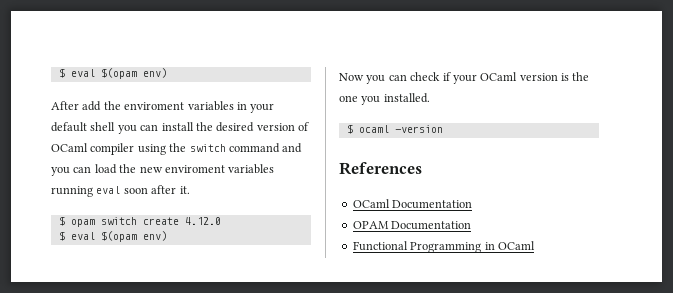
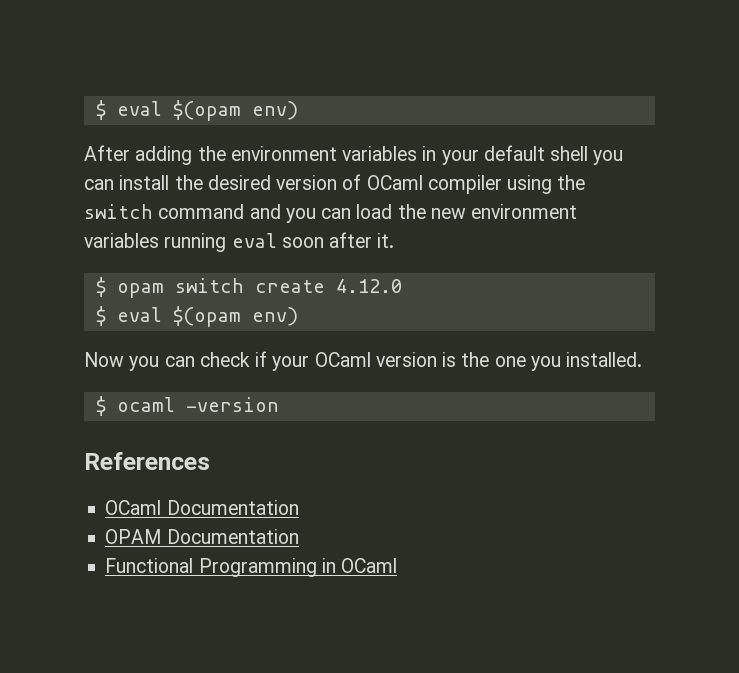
[82,101,185,111] add the enviroment -> [135,146,337,165] adding the environment
[164,165,225,173] enviroment -> [471,204,578,219] environment

